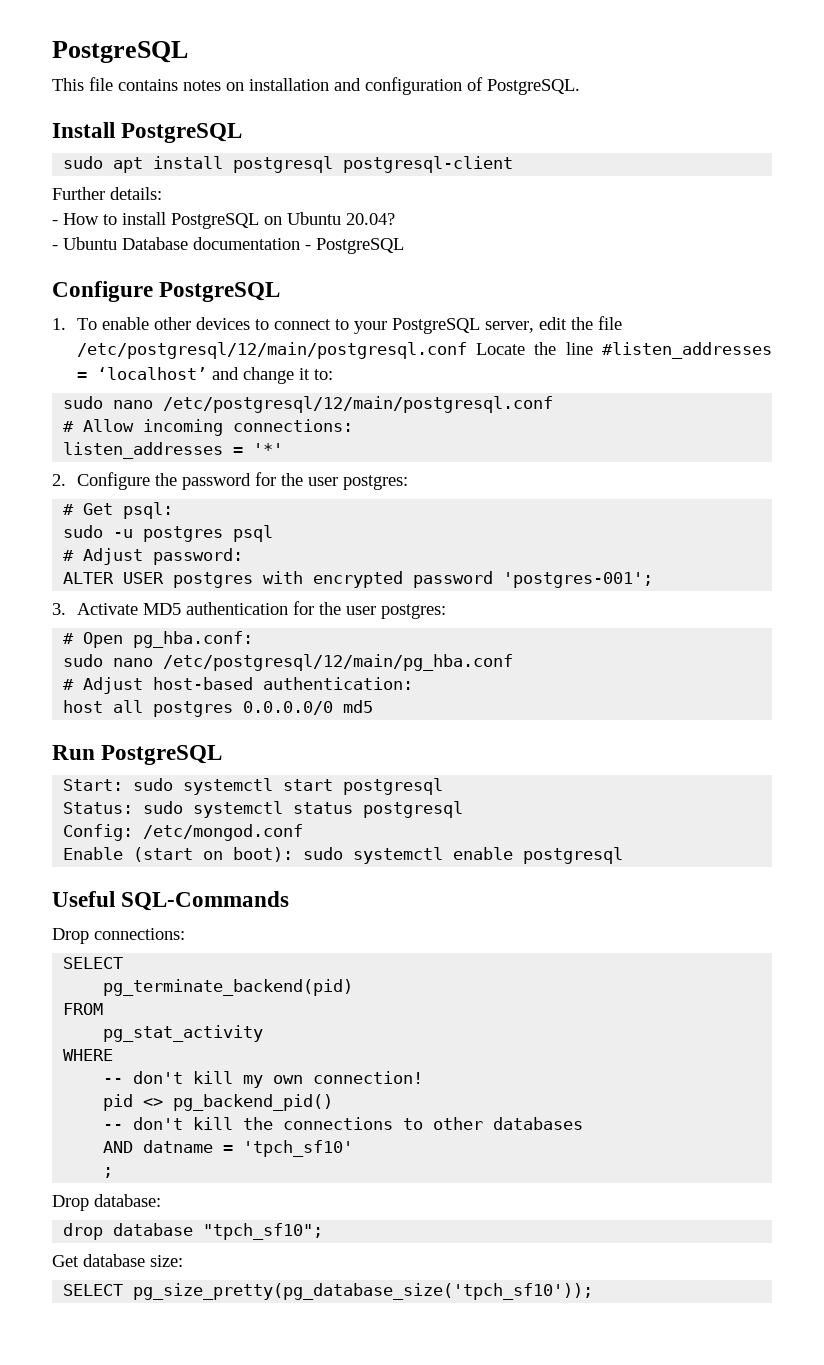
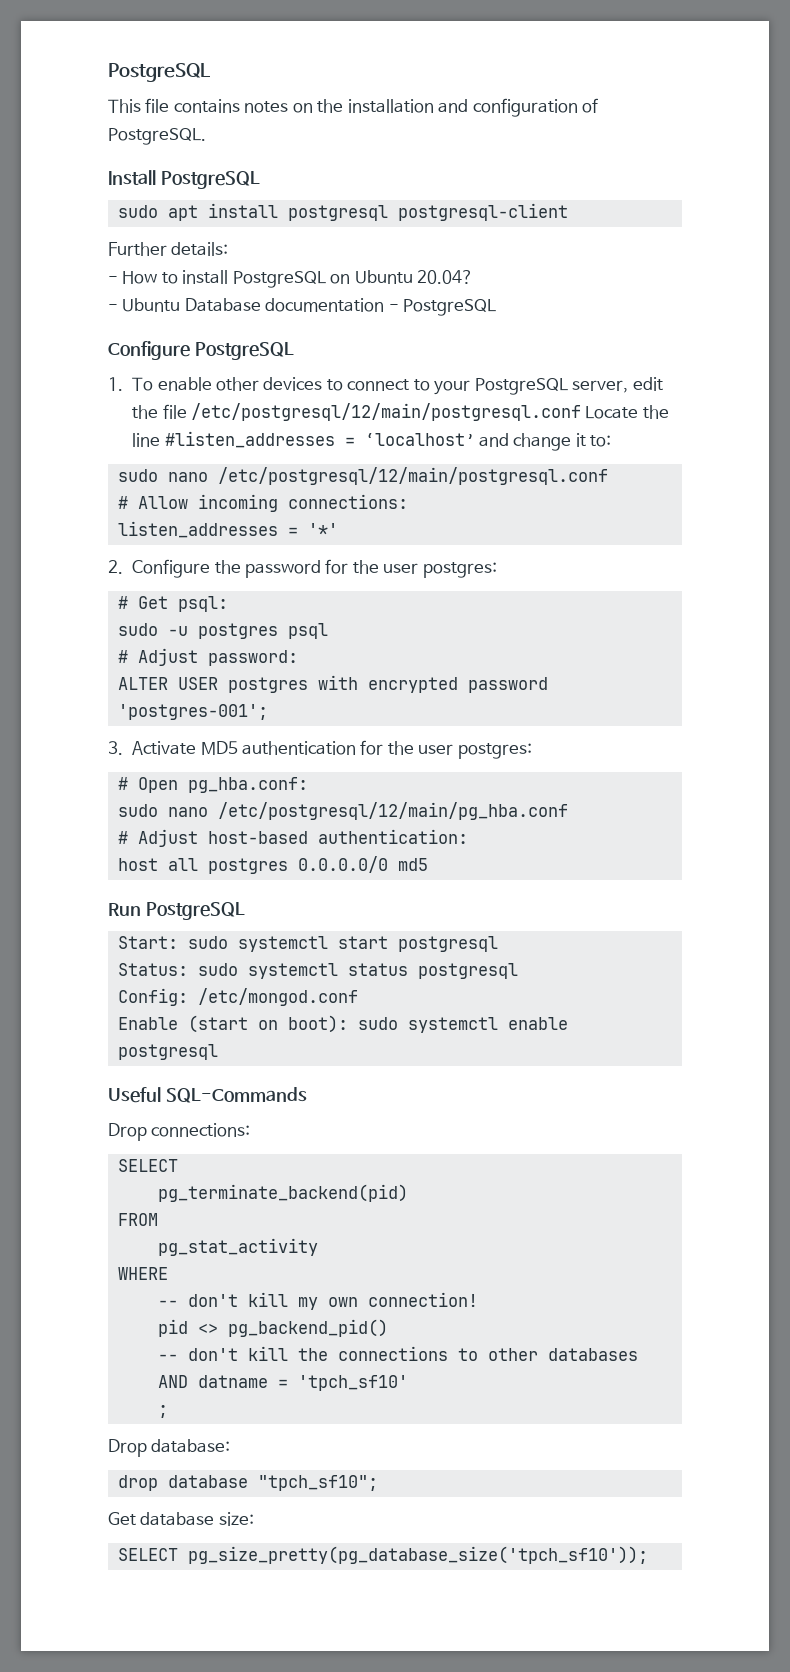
(244, 86) none -> [317,99,344,113] the

